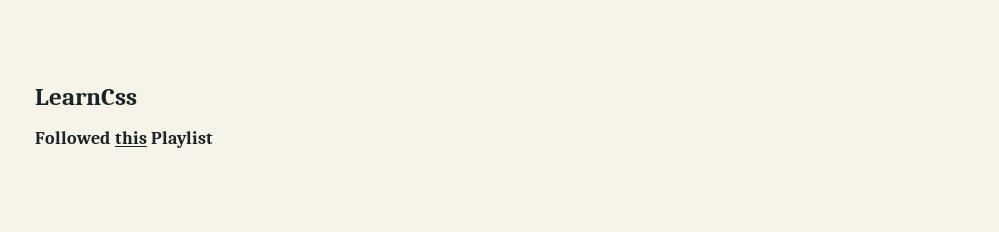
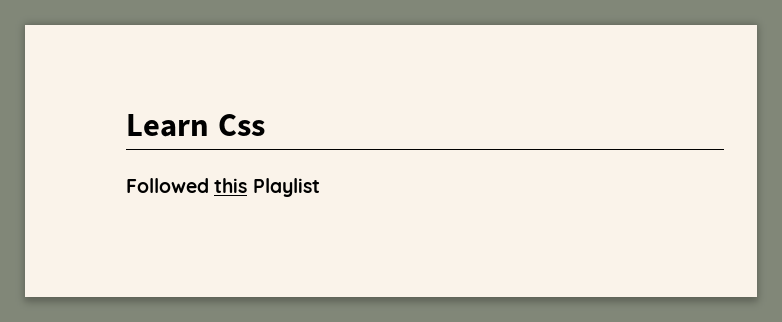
[35,89,137,105] LearnCss -> [126,114,265,137] Learn Css

